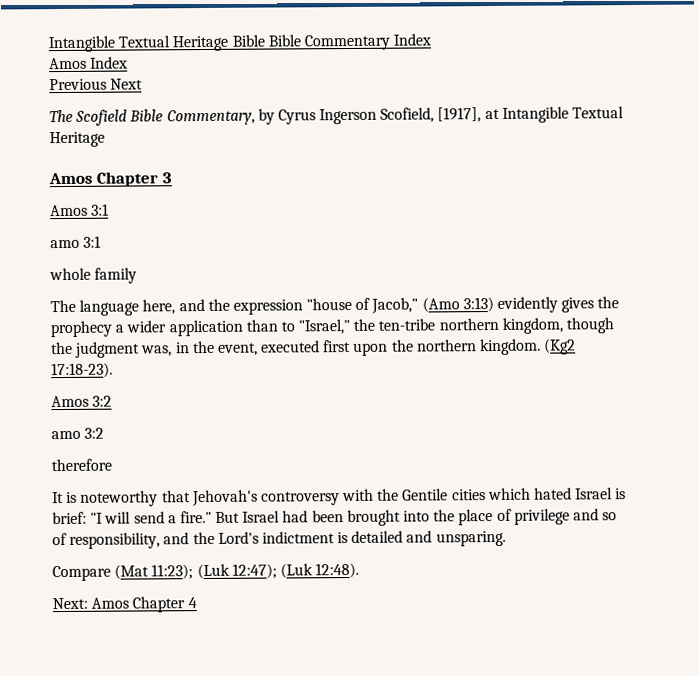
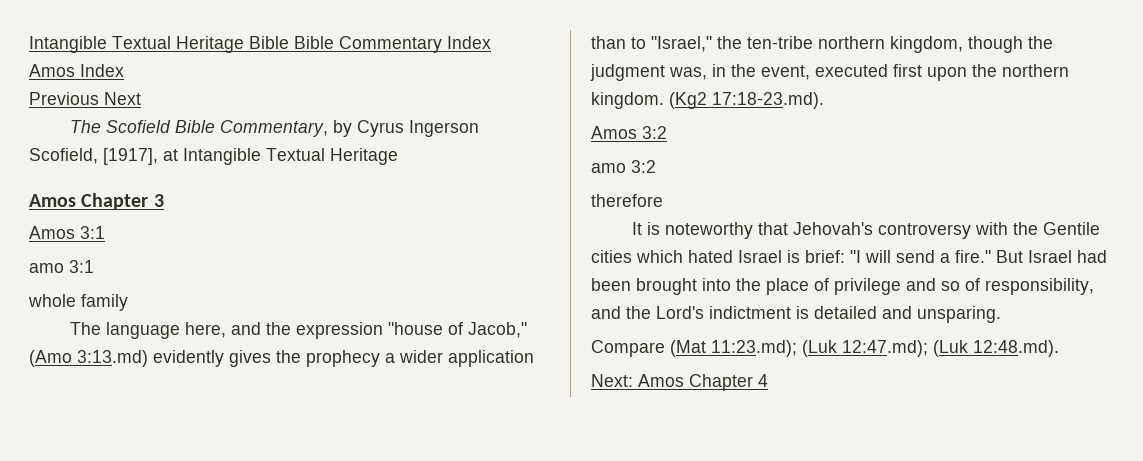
[462,296,494,313] 3:13) -> [77,350,148,367] 3:13.md)
[51,362,113,379] 17:18-23). -> [712,92,824,109] 17:18-23.md).
[151,562,360,580] 11:23); (Luk 12:47); (Luk 12:48). -> [711,340,1059,357] 11:23.md); (Luk 12:47.md); (Luk 12:48.md).

